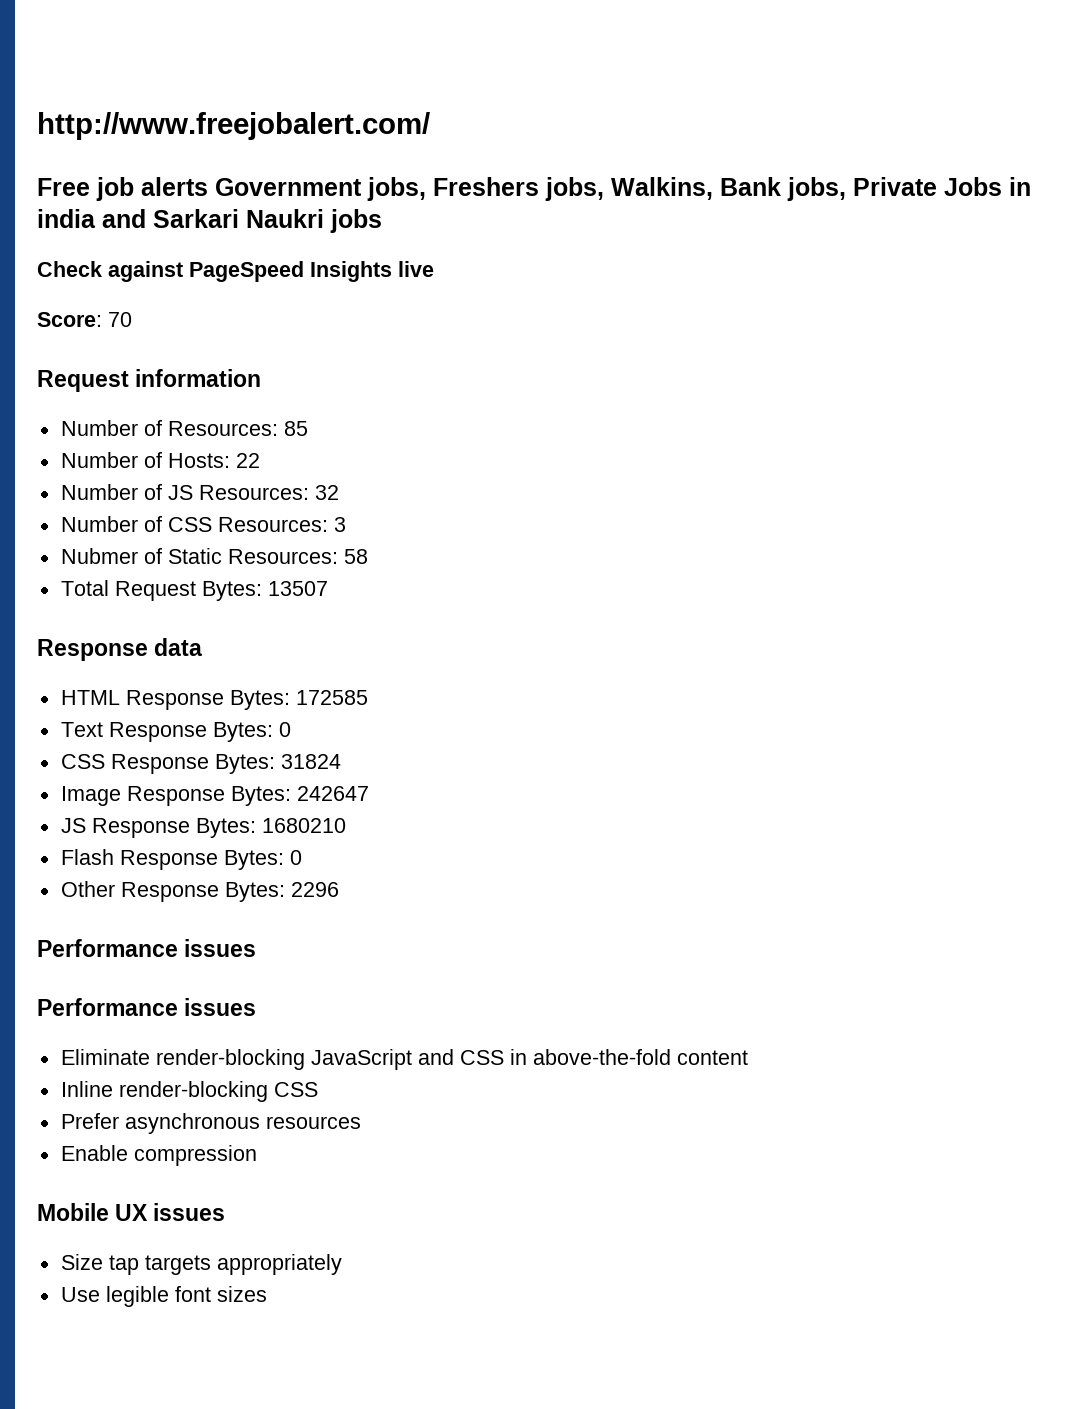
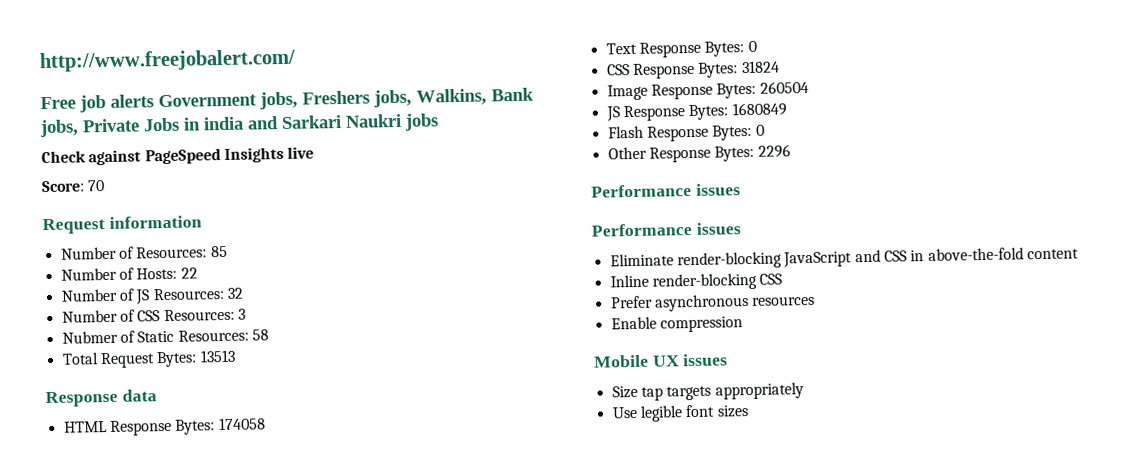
[267,581,328,596] 13507 -> [199,349,236,363] 13513
[295,690,368,705] 172585 -> [218,417,266,431] 174058
[296,786,369,801] 242647 -> [759,80,809,94] 260504
[261,818,346,833] 1680210 -> [731,102,787,117] 1680849

